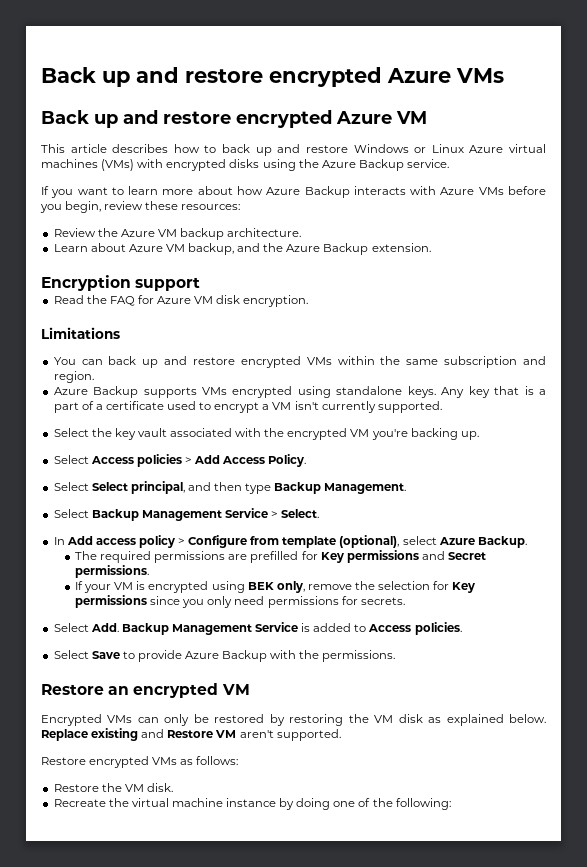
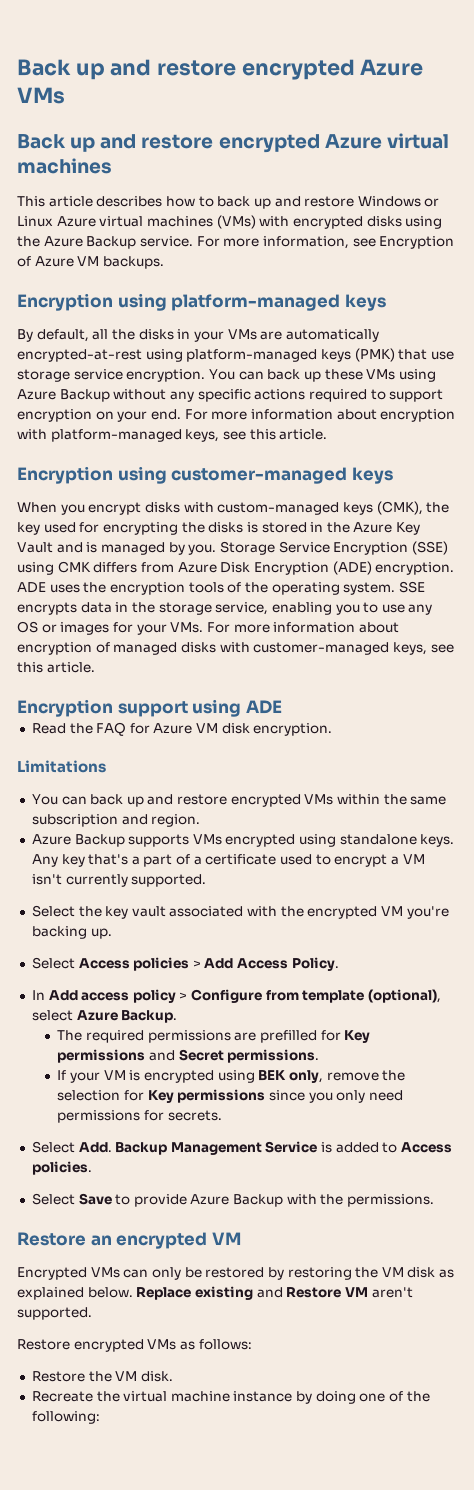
[396,111,427,124] VM -> [386,133,449,149] [17,158,112,174] virtual machines
[41,186,546,198] [40,201,241,213] [53,228,302,240] [53,243,431,255] // If you want to learn more about how Azure Backup interacts with Azure VMs before you begin, review these resources: // Review the Azure VM backup architecture. // Learn about Azure VM backup, and the Azure Backup extension. -> [196,236,455,249] [17,256,164,269] [17,293,386,311] [17,329,379,342] [17,348,454,362] [17,369,436,382] [17,389,444,402] [17,409,456,422] [17,429,328,442] [17,466,393,484] [17,501,450,515] [17,522,421,535] [17,541,448,555] [17,561,455,575] [17,581,425,595] [17,602,433,615] [17,621,399,635] [17,642,454,655] [17,662,95,673] For more information, see Encryption of Azure VM backups. // Encryption using platform-managed keys // By default, all the disks in your VMs are automatically encrypted-at-rest using platform-managed keys (PMK) that use storage service encryption. You can back up these VMs using Azure Backup without any specific actions required to support encryption on your end. For more information about encryption with platform-managed keys, see this article. // Encryption using customer-managed keys // When you encrypt disks with custom-managed keys (CMK), the key used for encrypting the disks is stored in the Azure Key Vault and is managed by you. Storage Service Encryption (SSE) using CMK differs from Azure Disk Encryption (ADE) encryption. ADE uses the encryption tools of the operating system. SSE encrypts data in the storage service, enabling you to use any OS or images for your VMs. For more information about encryption of managed disks with customer-managed keys, see this article.
(201, 284) none -> [192,699,282,717] using ADE
[494,386,534,395] that is -> [88,854,129,865] that's
[53,481,407,494] [53,508,320,521] // Select Select principal, and then type Backup Management. // Select Backup Management Service > Select. -> (339, 964) none

